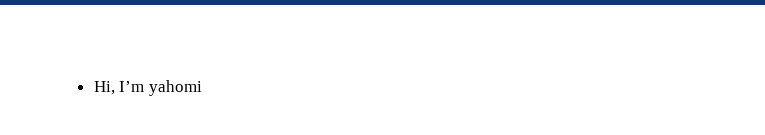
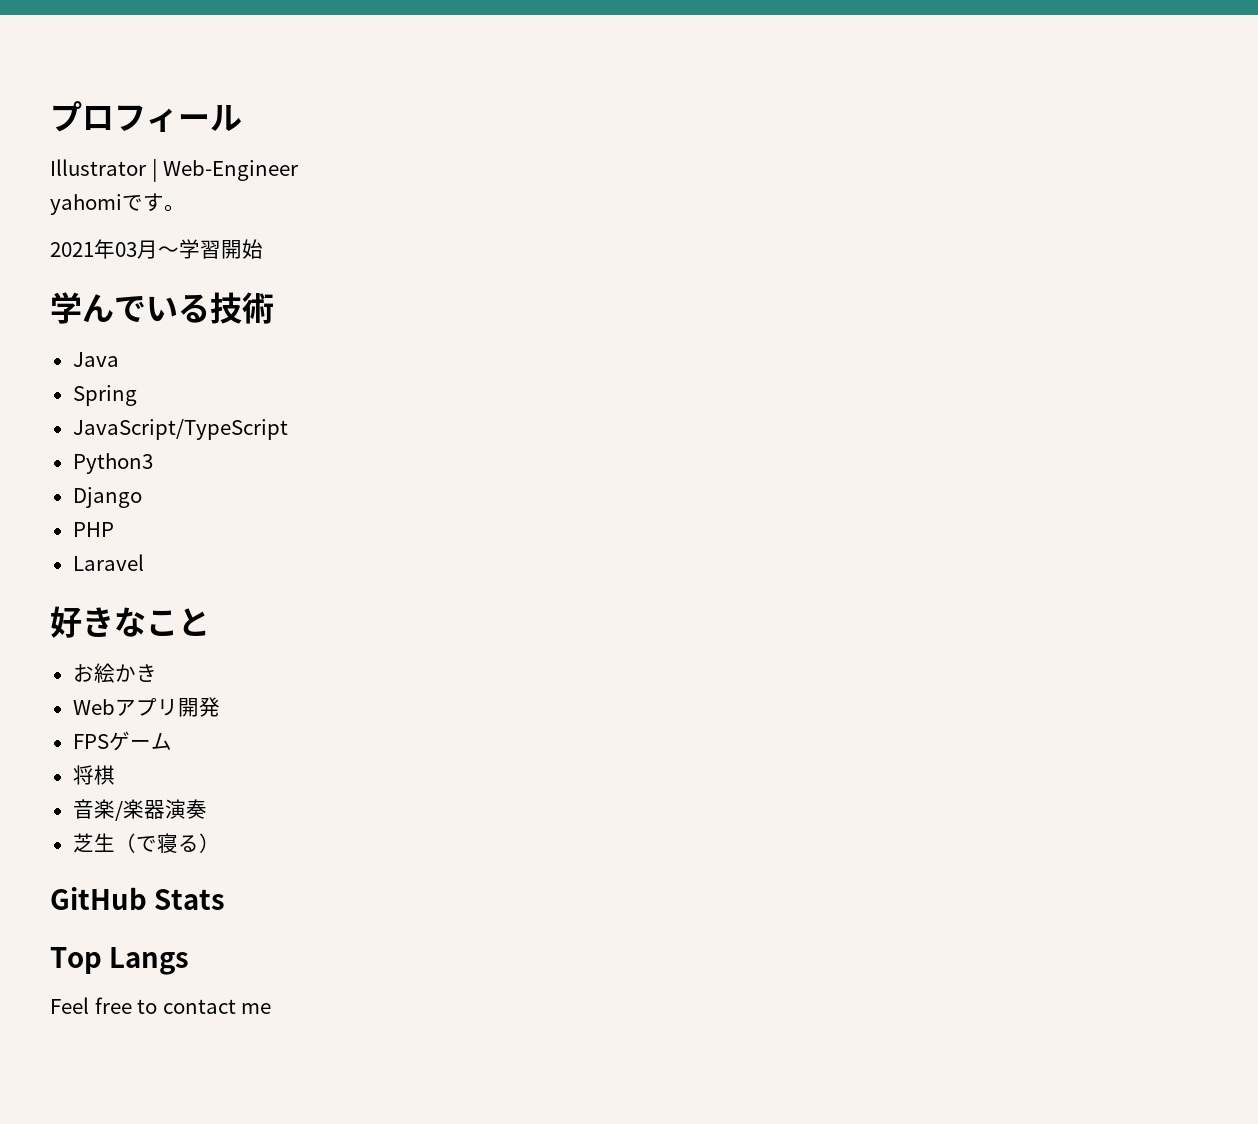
[93,80,202,96] Hi, I’m yahomi -> [50,101,242,132] [50,159,299,182] [50,193,185,215] [50,239,263,259] [50,292,274,324] [72,352,119,367] [72,385,137,406] [72,419,288,440] [72,453,153,474] [72,487,142,508] [72,522,114,537] [72,554,144,571] [50,606,210,638] [72,663,157,683] [72,697,220,717] [72,731,172,751] [72,765,115,785] [72,799,207,821] [72,833,220,853] [50,887,226,910] [50,947,190,975] [50,997,272,1014] プロフィール // Illustrator | Web-Engineer // yahomiです。 // 2021年03月〜学習開始 // 学んでいる技術 // Java // Spring // JavaScript/TypeScript // Python3 // Django // PHP // Laravel // 好きなこと // お絵かき // Webアプリ開発 // FPSゲーム // 将棋 // 音楽/楽器演奏 // 芝生（で寝る） // GitHub Stats // Top Langs // Feel free to contact me

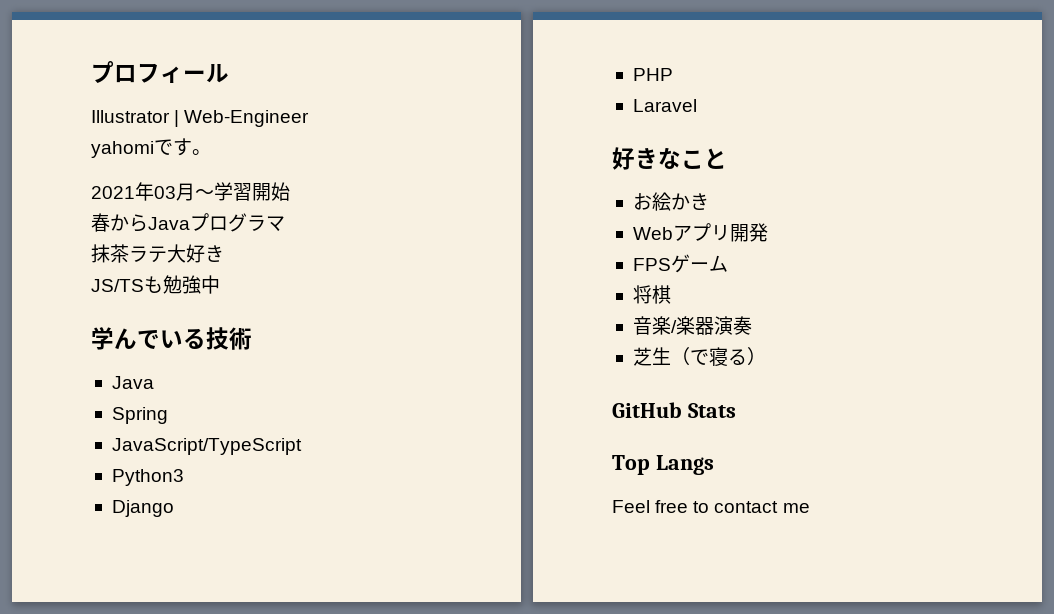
(263, 249) none -> [91,213,285,232] [91,244,224,263] [91,275,220,294] // 春からJavaプログラマ // 抹茶ラテ大好き // JS/TSも勉強中

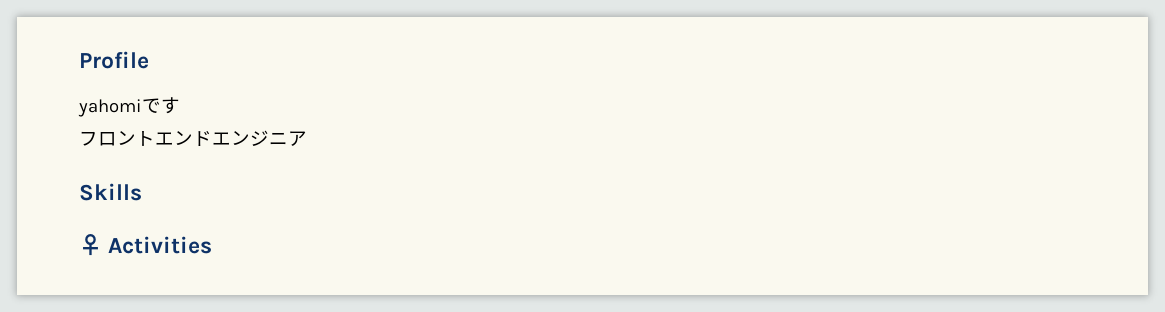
[91,61,229,83] [91,110,310,127] [91,138,211,158] [91,182,290,201] [91,213,285,232] [91,244,224,263] [91,275,220,294] [91,327,252,350] [111,376,154,389] [111,407,168,424] [111,438,302,455] [111,469,184,486] [111,500,174,517] [632,68,673,81] [632,99,697,112] [612,147,727,170] [632,192,709,211] [632,223,768,242] [632,254,728,273] [632,285,671,304] [632,316,752,335] [632,347,766,366] [612,402,736,418] [612,455,714,475] [612,500,810,513] プロフィール // Illustrator | Web-Engineer // yahomiです。 // 2021年03月〜学習開始 // 春からJavaプログラマ // 抹茶ラテ大好き // JS/TSも勉強中 // 学んでいる技術 // Java // Spring // JavaScript/TypeScript // Python3 // Django // PHP // Laravel // 好きなこと // お絵かき // Webアプリ開発 // FPSゲーム // 将棋 // 音楽/楽器演奏 // 芝生（で寝る） // GitHub Stats // Top Langs // Feel free to contact me -> [79,51,149,69] [78,97,180,117] [79,130,307,146] [79,183,142,201] [79,234,213,256] Profile // yahomiです // フロントエンドエンジニア // Skills // ♀ Activities

